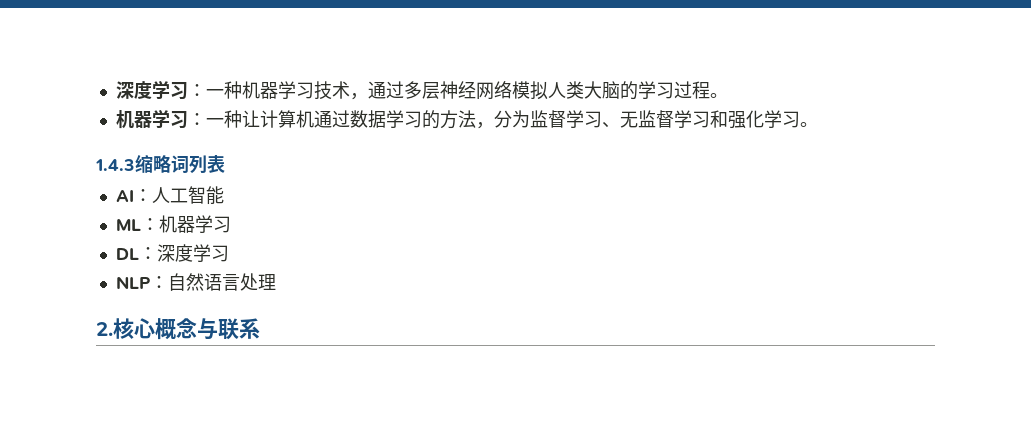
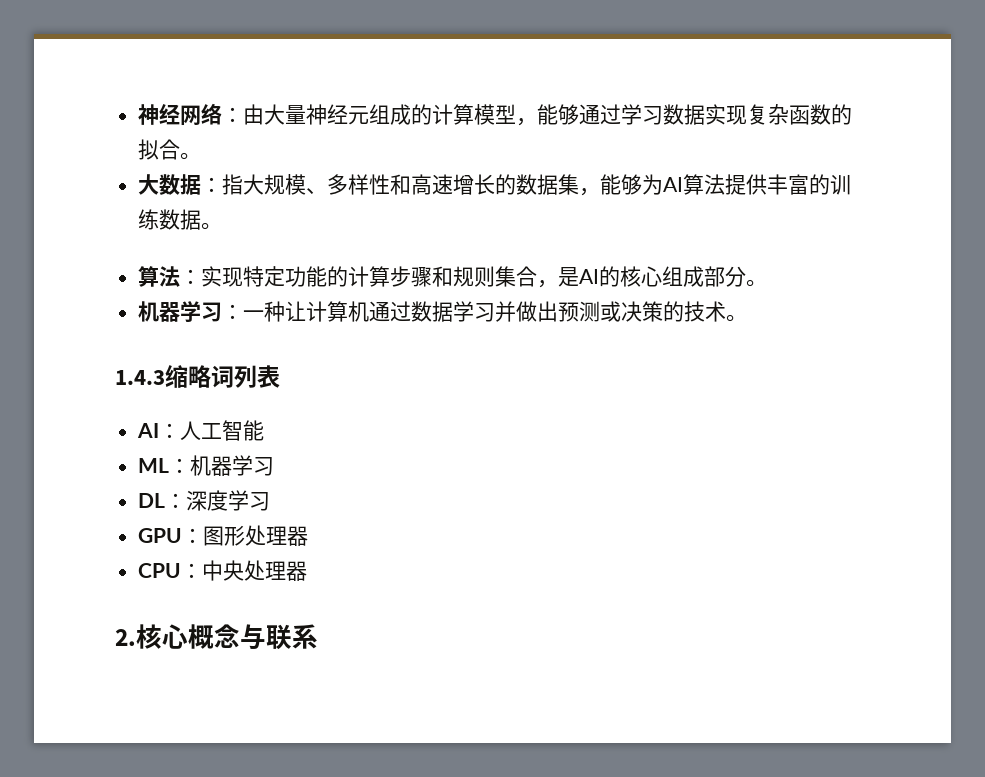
[115,80,710,100] 深度学习：一种机器学习技术，通过多层神经网络模拟人类大脑的学习过程 -> [138,103,853,126] [138,139,202,160] [138,174,852,196] [138,209,223,230] [138,266,747,288] 神经网络：由大量神经元组成的计算模型，能够通过学习数据实现复杂函数的拟合。 // 大数据：指大规模、多样性和高速增长的数据集，能够为AI算法提供丰富的训练数据。 // 算法：实现特定功能的计算步骤和规则集合，是AI的核心组成部分
[421,110,800,129] 的方法，分为监督学习、无监督学习和强化学习 -> [495,301,727,322] 并做出预测或决策的技术
[115,273,276,291] NLP：自然语言处理 -> [138,525,309,546] [138,560,308,581] GPU：图形处理器 // CPU：中央处理器

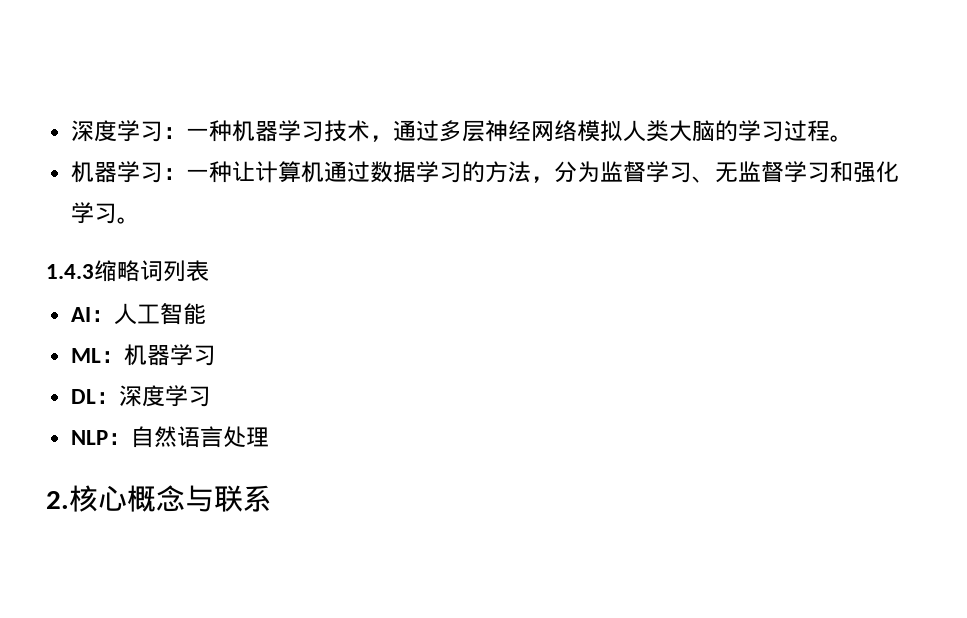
[138,103,853,126] [138,139,202,160] [138,174,852,196] [138,209,223,230] [138,266,747,288] 神经网络：由大量神经元组成的计算模型，能够通过学习数据实现复杂函数的拟合。 // 大数据：指大规模、多样性和高速增长的数据集，能够为AI算法提供丰富的训练数据。 // 算法：实现特定功能的计算步骤和规则集合，是AI的核心组成部分 -> [71,120,831,142] 深度学习：一种机器学习技术，通过多层神经网络模拟人类大脑的学习过程
[495,301,727,322] 并做出预测或决策的技术 -> [462,161,900,183] [71,202,118,224] 的方法，分为监督学习、无监督学习和强化学习
[138,525,309,546] [138,560,308,581] GPU：图形处理器 // CPU：中央处理器 -> [71,426,270,448] NLP：自然语言处理

